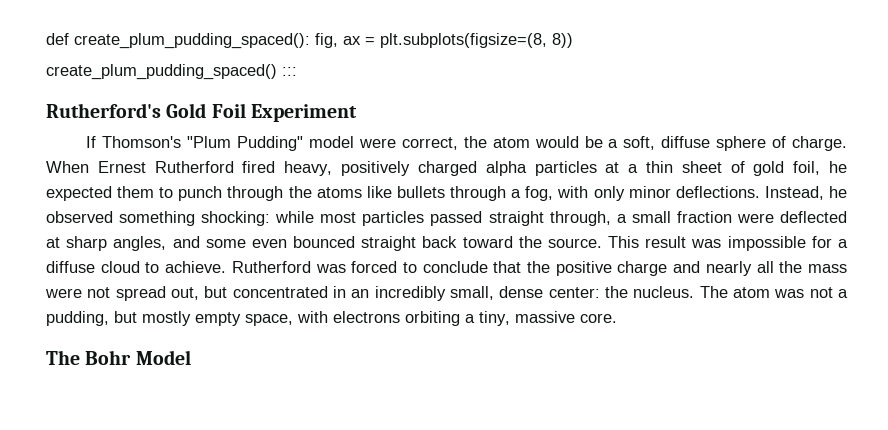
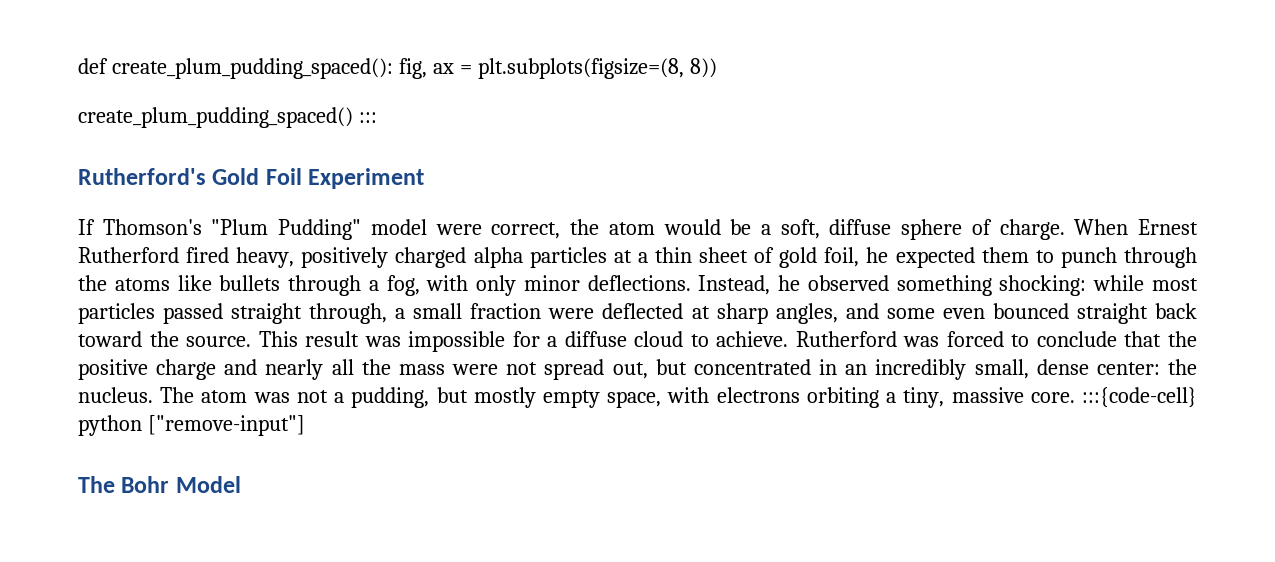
(617, 318) none -> [1081,387,1197,408] [78,415,305,436] :::{code-cell} python ["remove-input"]

